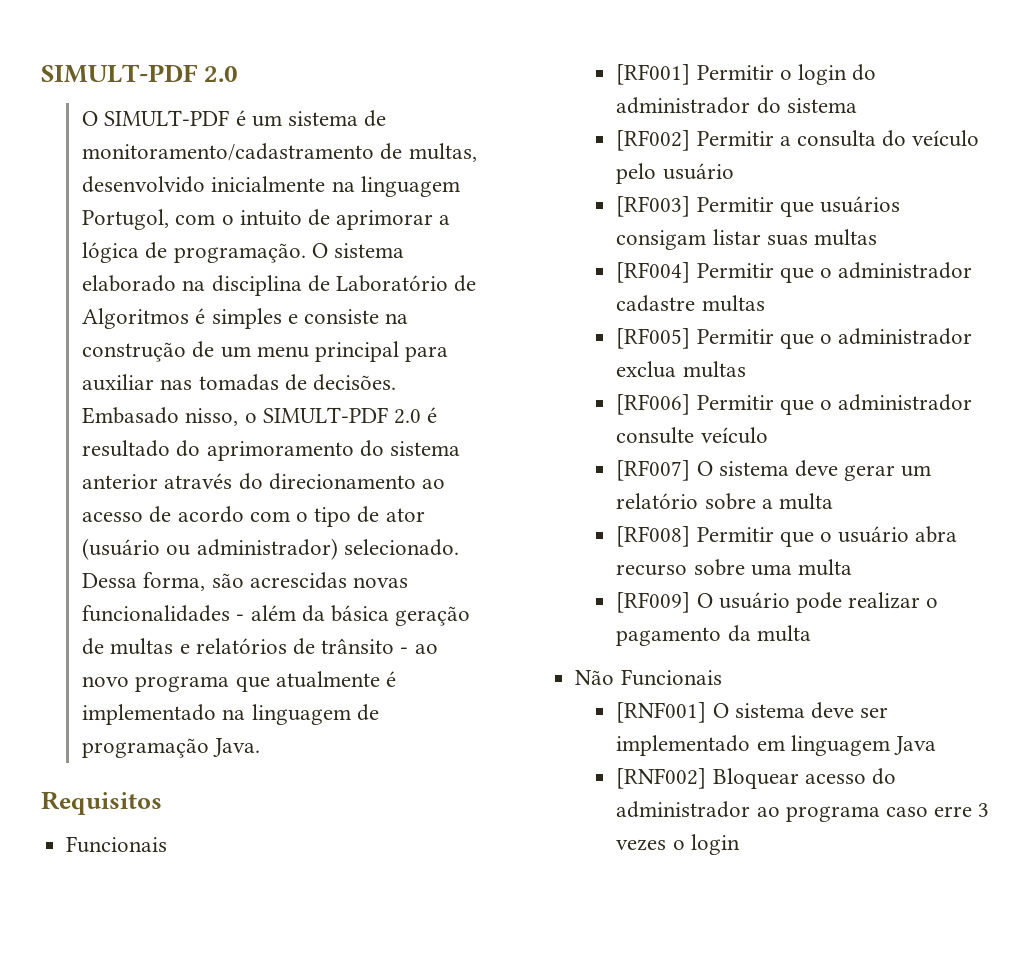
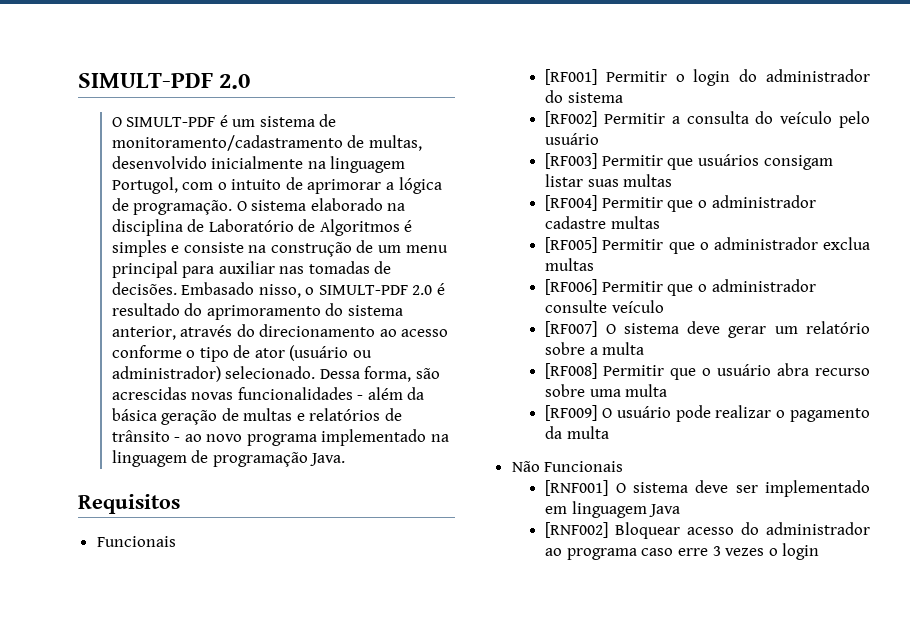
[82,474,159,489] anterior -> [111,326,176,340] anterior,
[149,506,290,523] de acordo com -> [111,345,182,358] conforme
[235,671,396,692] que atualmente é -> (317, 440) none

